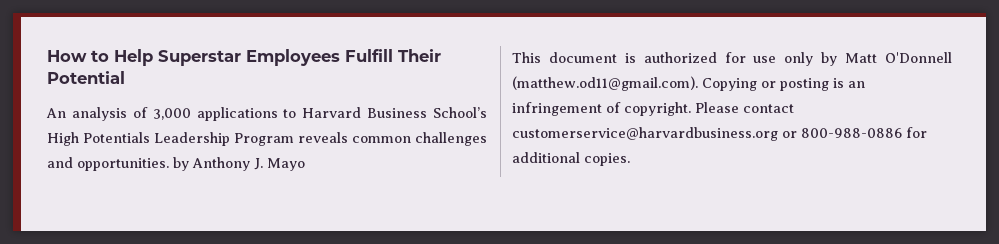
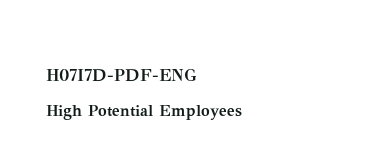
[47,49,441,66] [47,71,125,84] [46,107,487,121] [47,132,487,146] [47,157,305,171] [512,52,953,66] [512,76,865,91] [512,102,794,116] [512,127,927,141] [512,152,630,166] How to Help Superstar Employees Fulfill Their Potential // An analysis of 3,000 applications to Harvard Business School’s High Potentials Leadership Program reveals common challenges and opportunities. by Anthony J. Mayo // This document is authorized for use only by Matt O'Donnell (matthew.od11@gmail.com). Copying or posting is an infringement of copyright. Please contact customerservice@harvardbusiness.org or 800-988-0886 for additional copies. -> [46,68,197,82] [46,105,242,120] H07I7D-PDF-ENG // High Potential Employees

